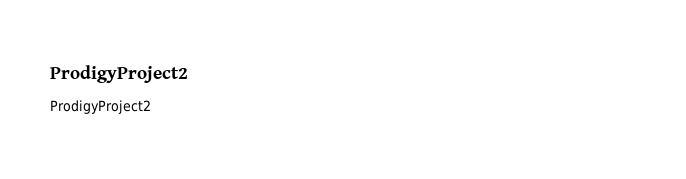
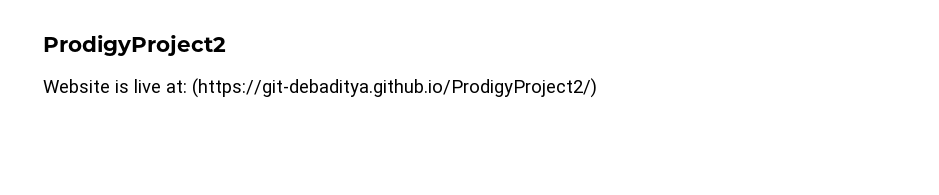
[50,100,151,114] ProdigyProject2 -> [43,78,597,98] Website is live at: (https://git-debaditya.github.io/ProdigyProject2/)

